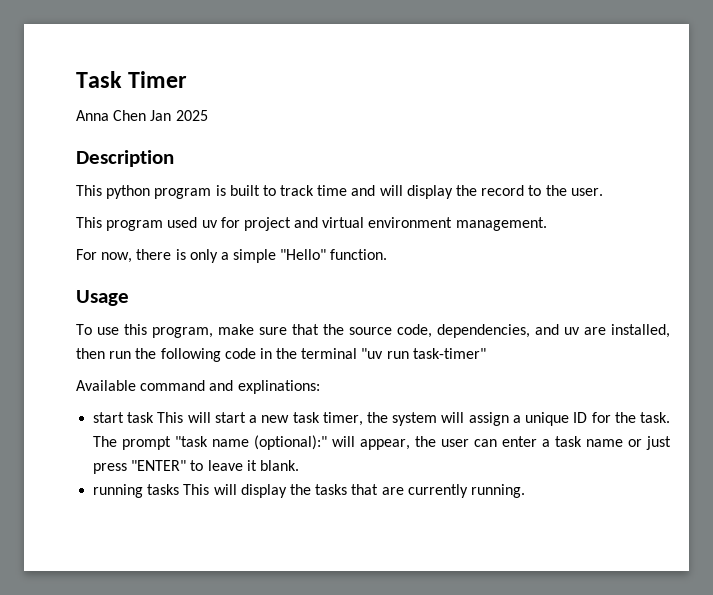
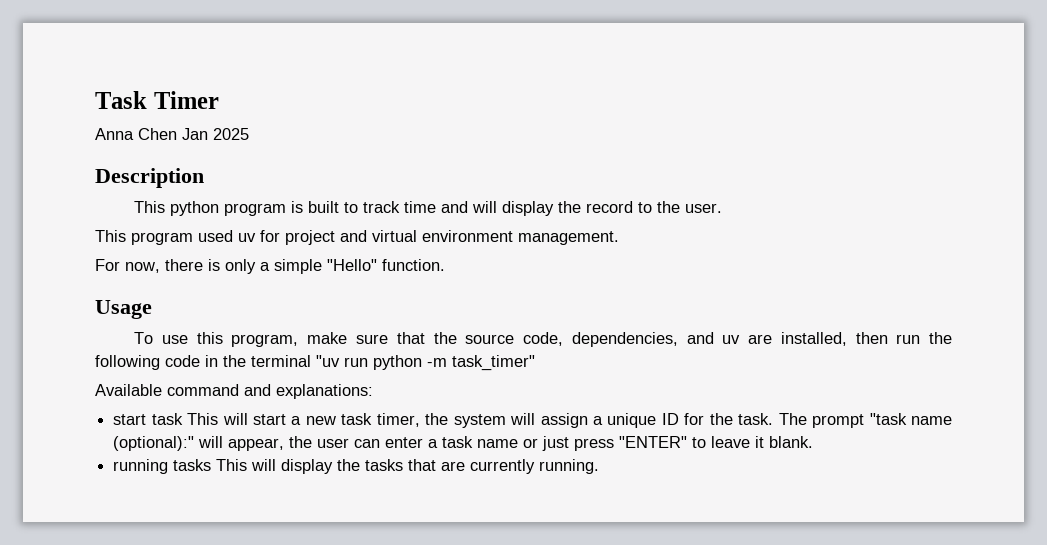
[412,348,486,359] task-timer" -> [373,355,535,371] python -m task_timer"
[237,380,320,394] explinations: -> [276,384,373,399] explanations:

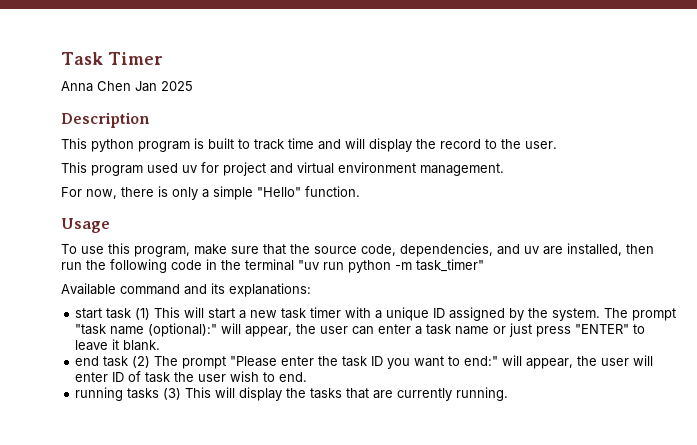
(271, 390) none -> [211,283,225,294] its
(183, 419) none -> [135,308,151,320] (1)
[376,413,774,428] timer, the system will assign a unique ID for the task. -> [310,307,601,321] timer with a unique ID assigned by the system.
(814, 442) none -> [75,355,654,369] [75,371,308,383] // end task (2) The prompt "Please enter the task ID you want to end:" will appear, the user will enter ID of task the user wish to end.
(212, 465) none -> [163,388,182,400] (3)

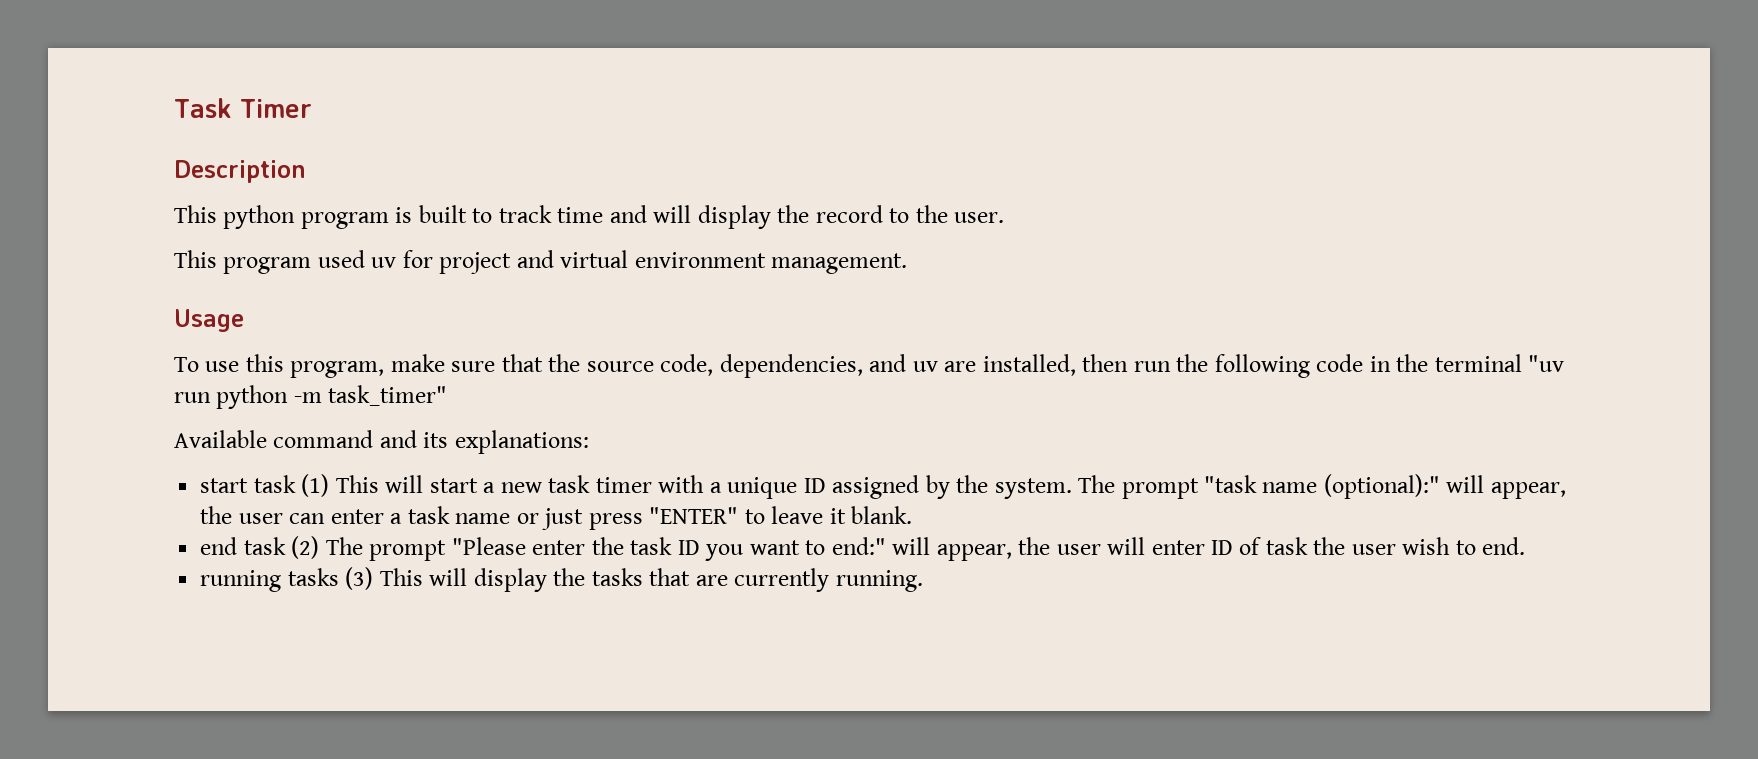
[61,81,193,92] // Anna Chen Jan 2025 -> (312, 108) none
[61,186,360,200] // For now, there is only a simple "Hello" function. -> (908, 263) none

